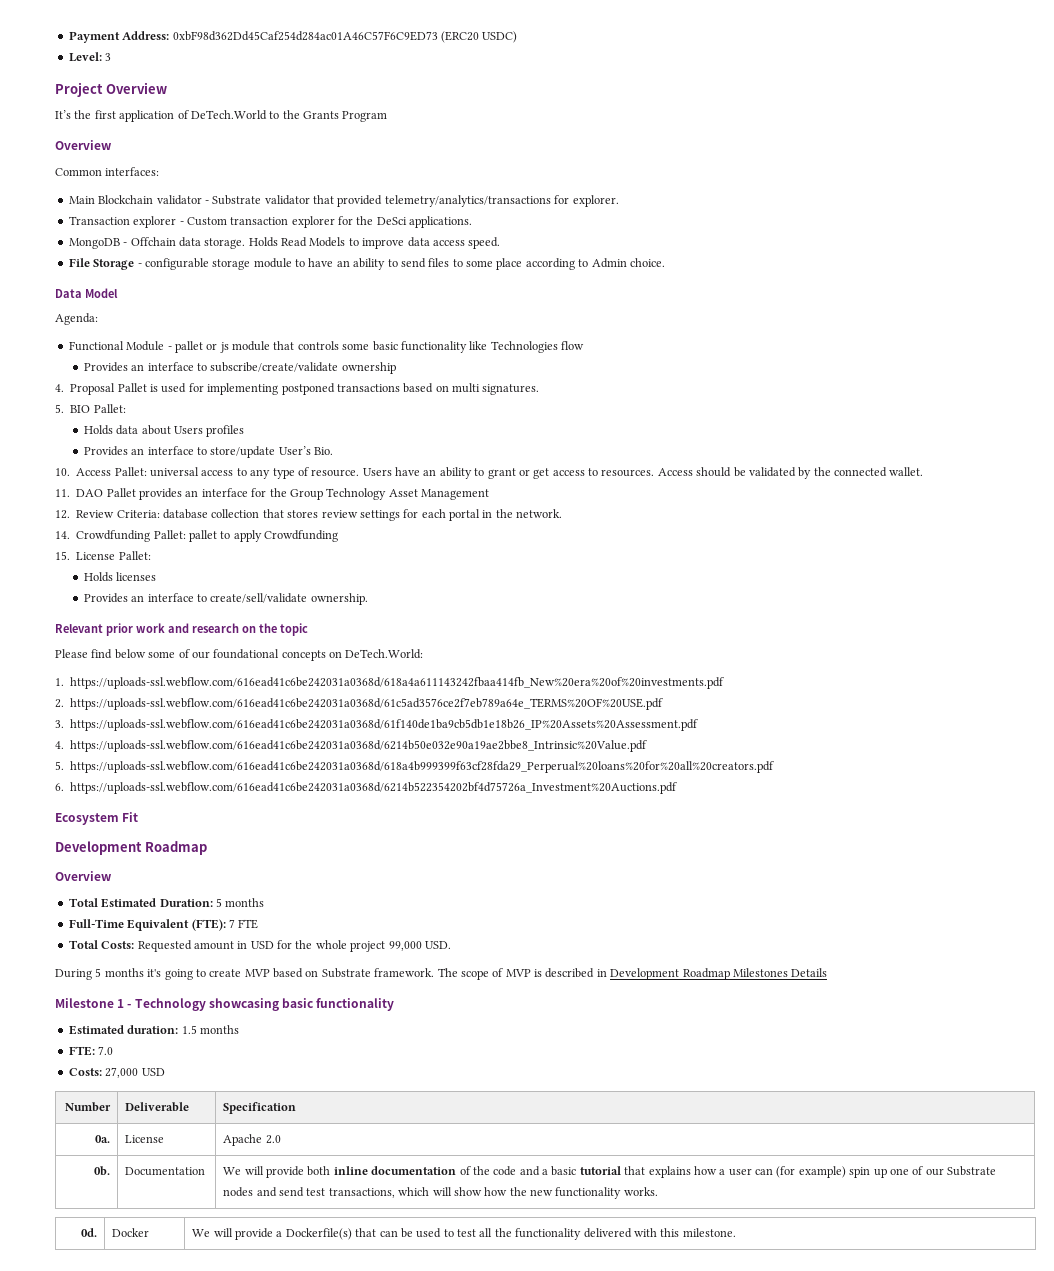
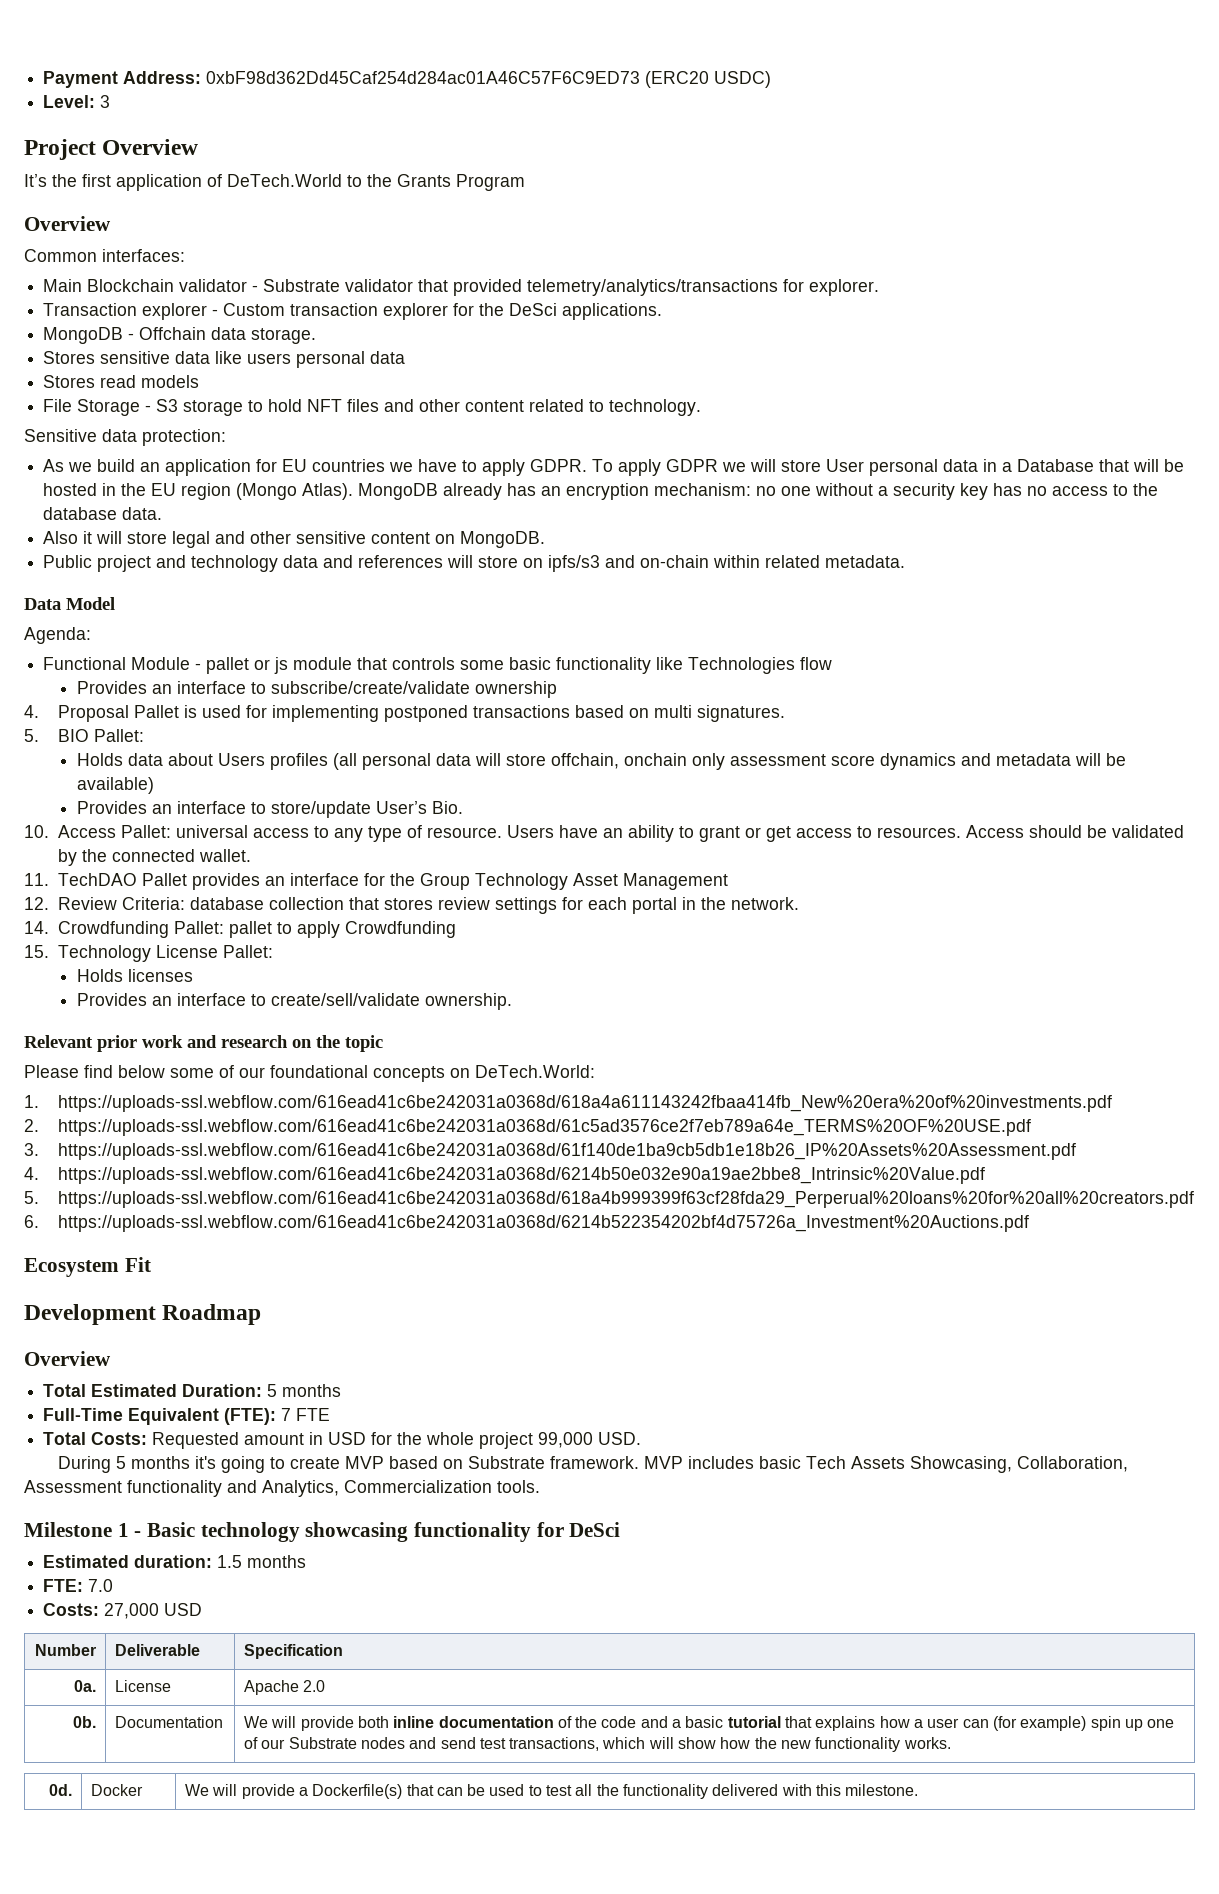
[248,237,501,249] [68,258,665,270] Holds Read Models to improve data access speed. // File Storage - configurable storage module to have an ability to send files to some place according to Admin choice. -> [43,351,406,368] [43,375,200,388] [43,399,702,416] [24,429,226,446] [43,459,1185,476] [43,483,1159,500] [43,507,163,520] [43,531,546,548] [43,555,906,572] // Stores sensitive data like users personal data // Stores read models // File Storage - S3 storage to hold NFT files and other content related to technology. // Sensitive data protection: // As we build an application for EU countries we have to apply GDPR. To apply GDPR we will store User personal data in a Database that will be hosted in the EU region (Mongo Atlas). MongoDB already has an encryption mechanism: no one without a security key has no access to the database data. // Also it will store legal and other sensitive content on MongoDB. // Public project and technology data and references will store on ipfs/s3 and on-chain within related metadata.
(245, 431) none -> [333,753,1127,770] [77,777,155,794] (all personal data will store offchain, onchain only assessment score dynamics and metadata will be available)
[76,489,104,497] DAO -> [57,873,137,886] TechDAO
(70, 555) none -> [57,945,151,962] Technology
[437,968,828,980] The scope of MVP is described in Development Roadmap Milestones Details -> [644,1456,1129,1473] [24,1480,540,1497] MVP includes basic Tech Assets Showcasing, Collaboration, Assessment functionality and Analytics, Commercialization tools.
[134,998,395,1011] Technology showcasing basic functionality -> [147,1522,621,1542] Basic technology showcasing functionality for DeSci

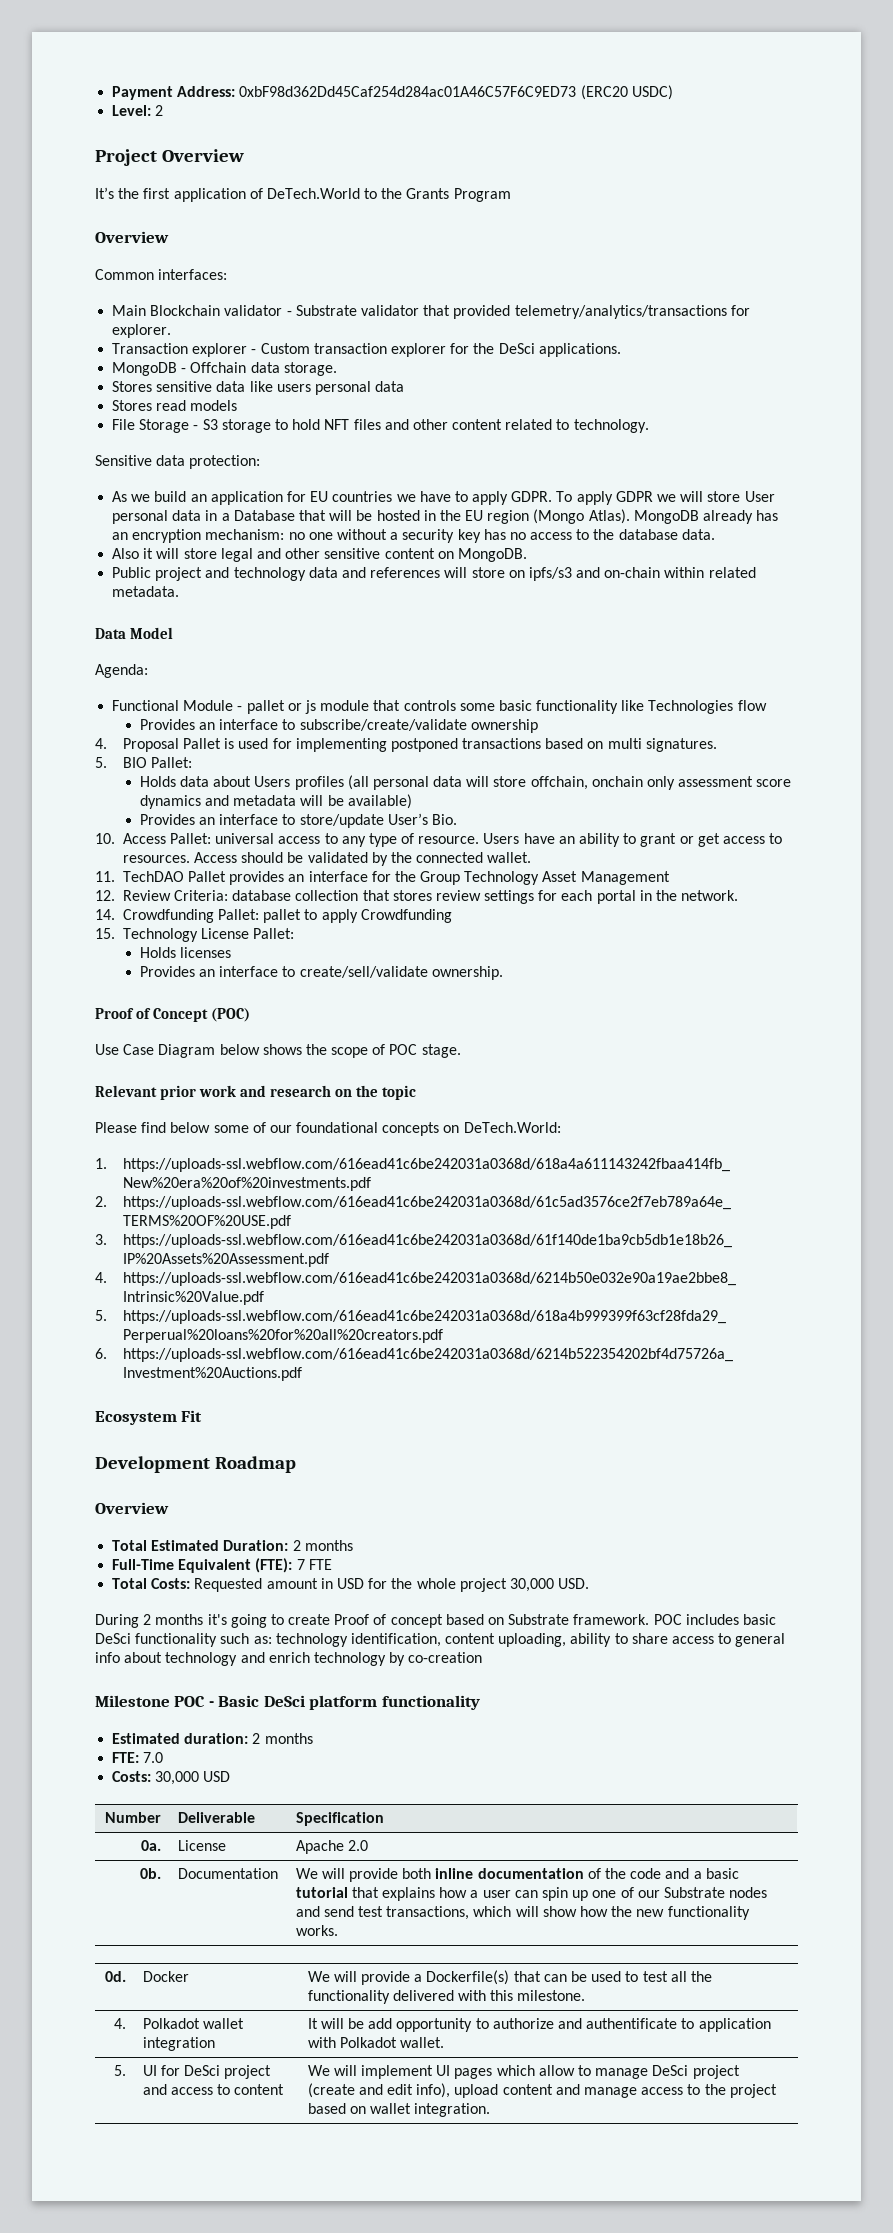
[100,95,111,108] 3 -> [155,105,164,116] 2
(513, 1001) none -> [95,1008,251,1022] [95,1044,461,1058] // Proof of Concept (POC) // Use Case Diagram below shows the scope of POC stage.
[267,1384,278,1397] 5 -> [292,1540,301,1551] 2
[538,1432,594,1448] 99,000 -> [509,1578,554,1592] 30,000
[116,1456,127,1469] 5 -> [143,1614,152,1625] 2
[345,1456,385,1469] MVP -> [334,1614,443,1628] Proof of concept
[644,1456,684,1469] MVP -> [653,1614,682,1625] POC
[806,1456,1129,1473] [24,1480,540,1497] Tech Assets Showcasing, Collaboration, Assessment functionality and Analytics, Commercialization tools. -> [95,1633,786,1647] [95,1652,483,1666] DeSci functionality such as: technology identification, content uploading, ability to share access to general info about technology and enrich technology by co-creation
[117,1523,129,1537] 1 -> [174,1696,206,1707] POC
[200,1522,621,1542] technology showcasing functionality for DeSci -> [263,1695,480,1710] DeSci platform functionality
[217,1555,243,1568] 1.5 -> [252,1733,261,1744] 2
[104,1603,160,1619] 27,000 -> [155,1771,200,1785] 30,000
[993,1716,1087,1731] (for example) -> (538, 1894) none
(919, 1790) none -> [114,2018,127,2029] [142,2018,244,2029] [142,2037,215,2051] [307,2018,771,2032] [307,2037,445,2048] [114,2065,127,2076] [142,2065,272,2079] [142,2084,285,2095] [307,2065,740,2079] [307,2083,777,2098] [307,2103,491,2117] // 4. | Polkadot wallet integration | It will be add opportunity to authorize and authentificate to application with Polkadot wallet. // 5. | UI for DeSci project and access to content | We will implement UI pages which allow to manage DeSci project (create and edit info), upload content and manage access to the project based on wallet integration.

